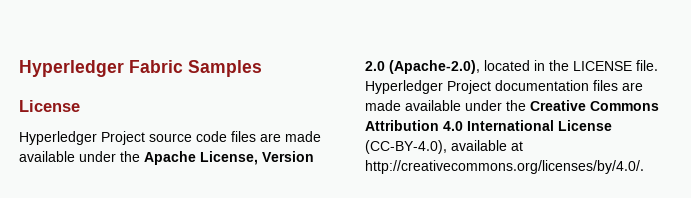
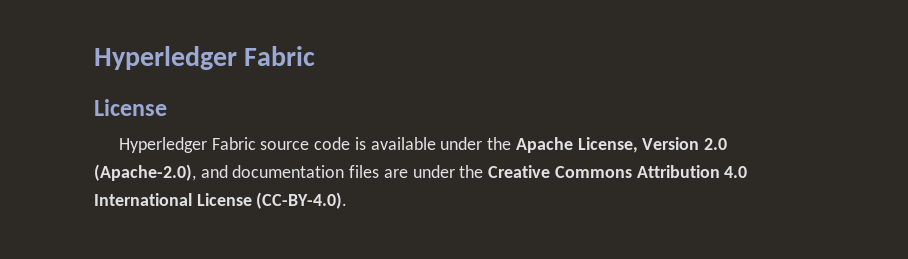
[19,60,262,77] Hyperledger Fabric Samples -> [94,46,316,70] Hyperledger Fabric
[101,131,145,145] Project -> [211,137,256,150] Fabric
[231,131,321,142] files are made -> [354,137,366,150] is
[484,60,658,71] [365,80,491,94] located in the LICENSE file. Hyperledger Project -> [200,165,228,178] and
[365,100,461,111] made available -> (408, 173) none
[365,140,523,154] [365,160,644,174] (CC-BY-4.0), available at http://creativecommons.org/licenses/by/4.0/. -> [256,192,348,209] (CC-BY-4.0).

